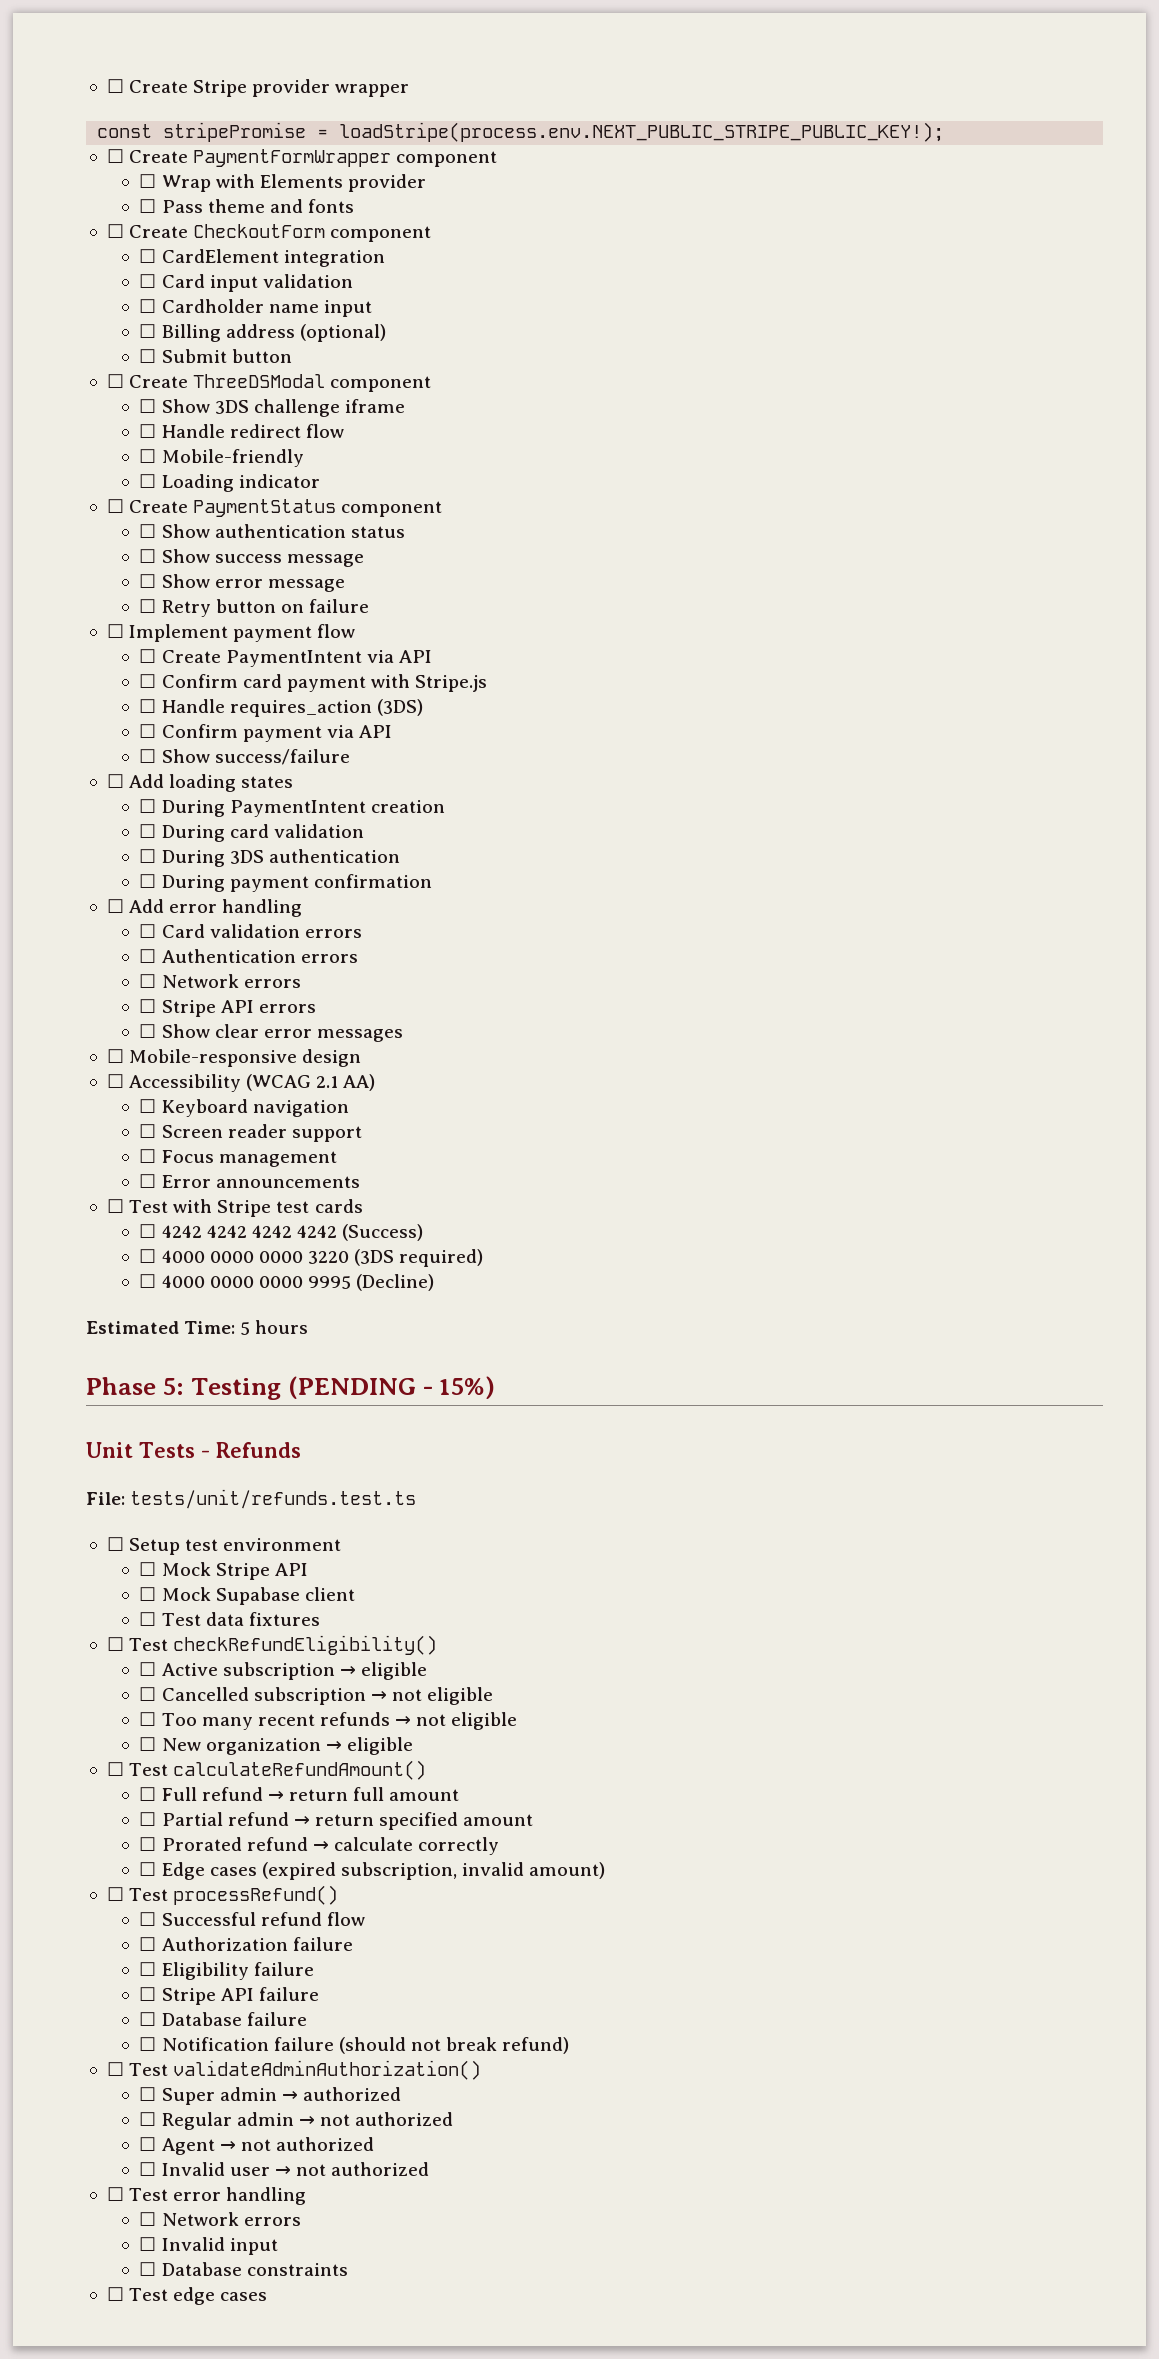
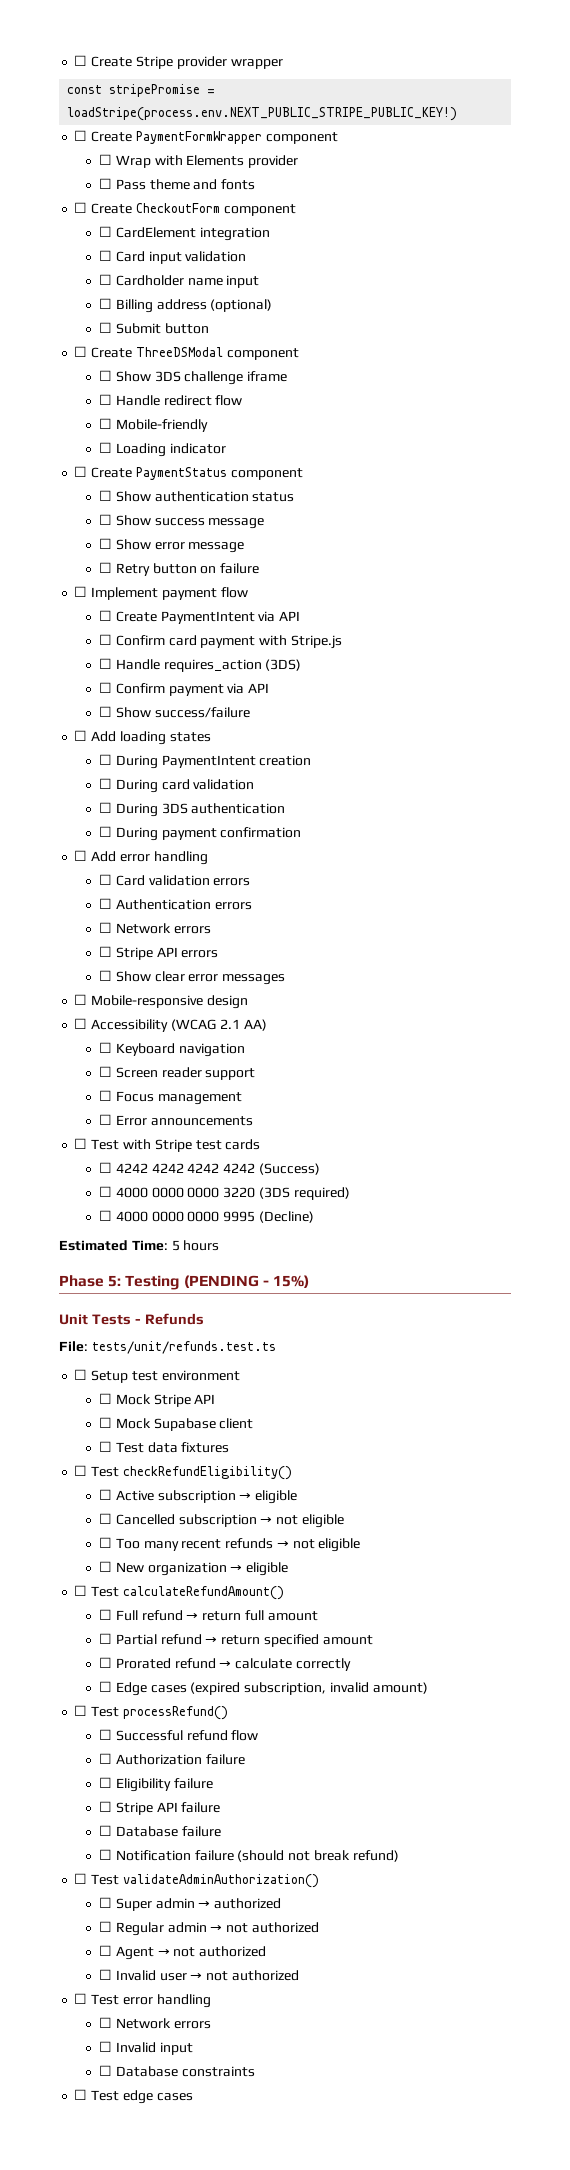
[339,122,945,142] loadStripe(process.env.NEXT_PUBLIC_STRIPE_PUBLIC_KEY!); -> [67,107,458,121] loadStripe(process.env.NEXT_PUBLIC_STRIPE_PUBLIC_KEY!)

